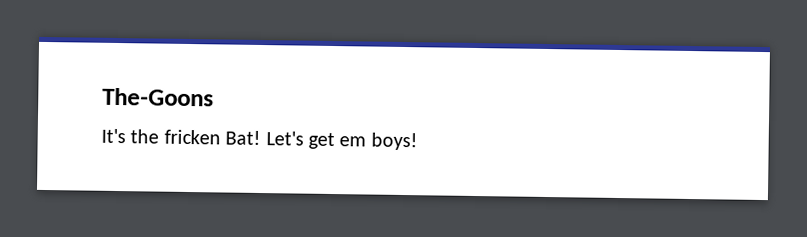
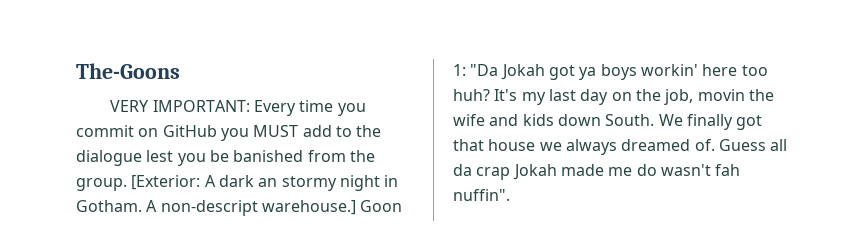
[101,128,418,151] It's the fricken Bat! Let's get em boys! -> [110,100,366,116] [76,125,382,141] [76,150,375,166] [76,175,399,191] [76,200,403,216] [453,64,768,80] [453,89,774,105] [453,114,763,130] [453,139,788,155] [453,164,741,180] [453,189,510,201] VERY IMPORTANT: Every time you commit on GitHub you MUST add to the dialogue lest you be banished from the group. [Exterior: A dark an stormy night in Gotham. A non-descript warehouse.] Goon 1: "Da Jokah got ya boys workin' here too huh? It's my last day on the job, movin the wife and kids down South. We finally got that house we always dreamed of. Guess all da crap Jokah made me do wasn't fah nuffin".

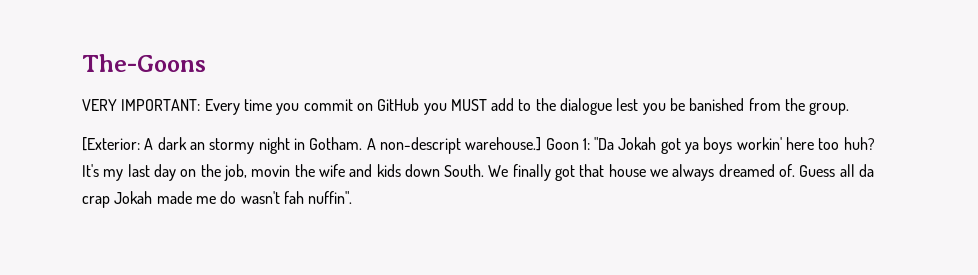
(127, 184) none -> (850, 108) //

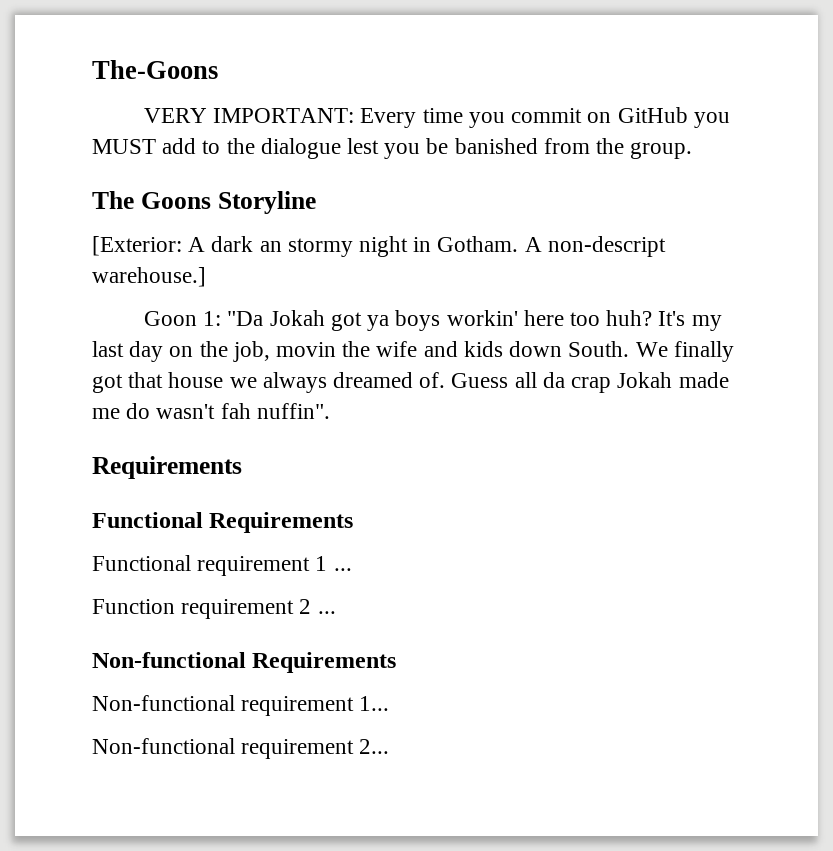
(850, 108) none -> [92,191,316,214] // The Goons Storyline
(542, 144) none -> (206, 277) //
(353, 197) none -> [92,456,242,479] [92,512,354,533] [92,555,352,576] [92,599,336,619] [92,652,397,673] [92,695,390,716] [92,738,390,759] // Requirements // Functional Requirements // Functional requirement 1 ... // Function requirement 2 ... // Non-functional Requirements // Non-functional requirement 1... // Non-functional requirement 2...

